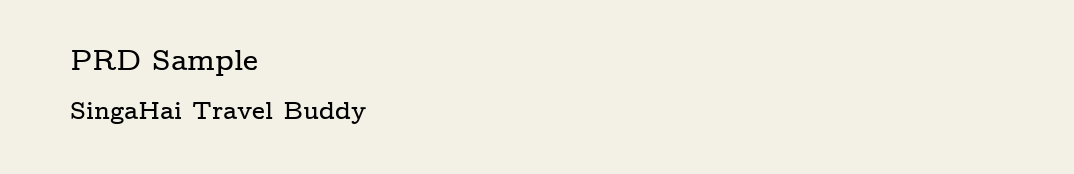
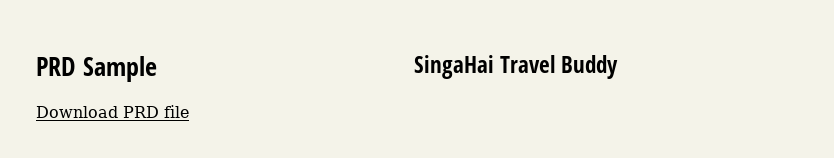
(258, 63) none -> [36,105,189,118] // Download PRD file

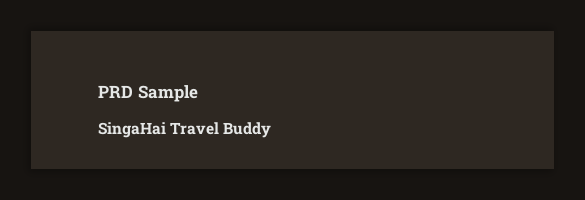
[36,105,189,118] // Download PRD file -> (198, 93) none

